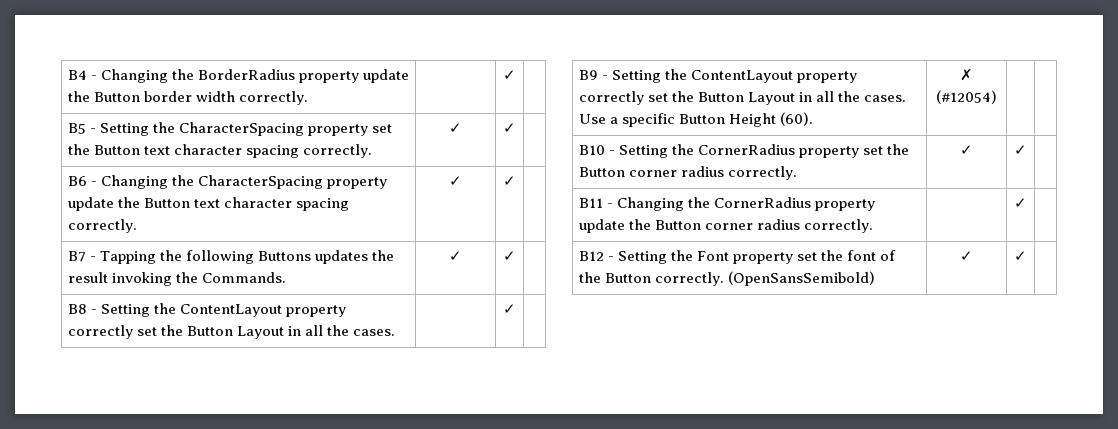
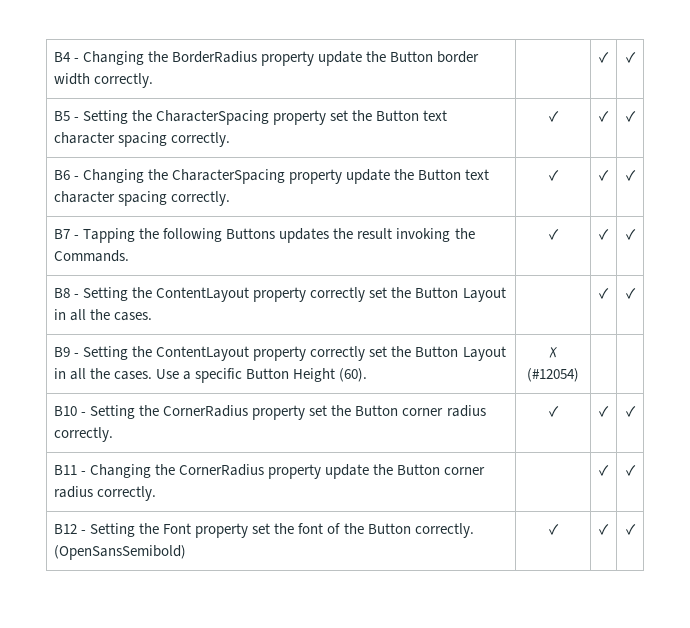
(516, 75) none -> [625,52,636,63] ✓
(516, 128) none -> [625,111,636,122] ✓
(516, 181) none -> [625,170,636,181] ✓
(516, 256) none -> [625,229,636,240] ✓
(516, 309) none -> [625,288,636,299] ✓
(1027, 150) none -> [625,406,636,417] ✓
(1027, 203) none -> [625,465,636,476] ✓
(1027, 256) none -> [625,524,636,535] ✓

